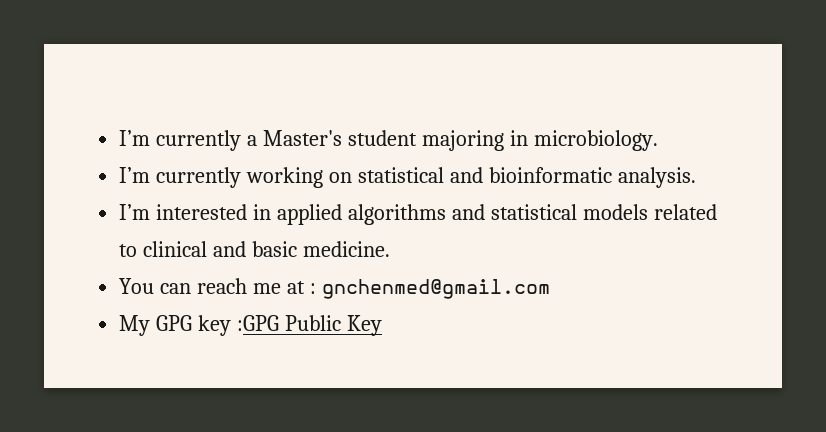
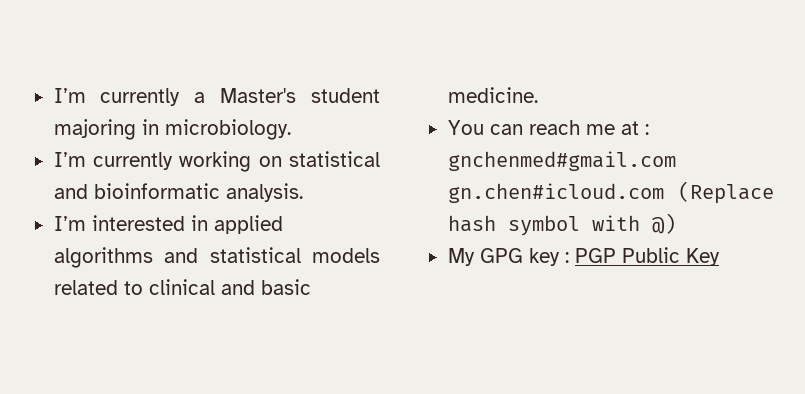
[321,279,550,299] gnchenmed@gmail.com -> [447,151,676,171] [447,181,774,204] [447,213,676,236] gnchenmed#gmail.com gn.chen#icloud.com (Replace hash symbol with @)
[237,315,280,331] :GPG -> [564,248,616,263] : PGP

